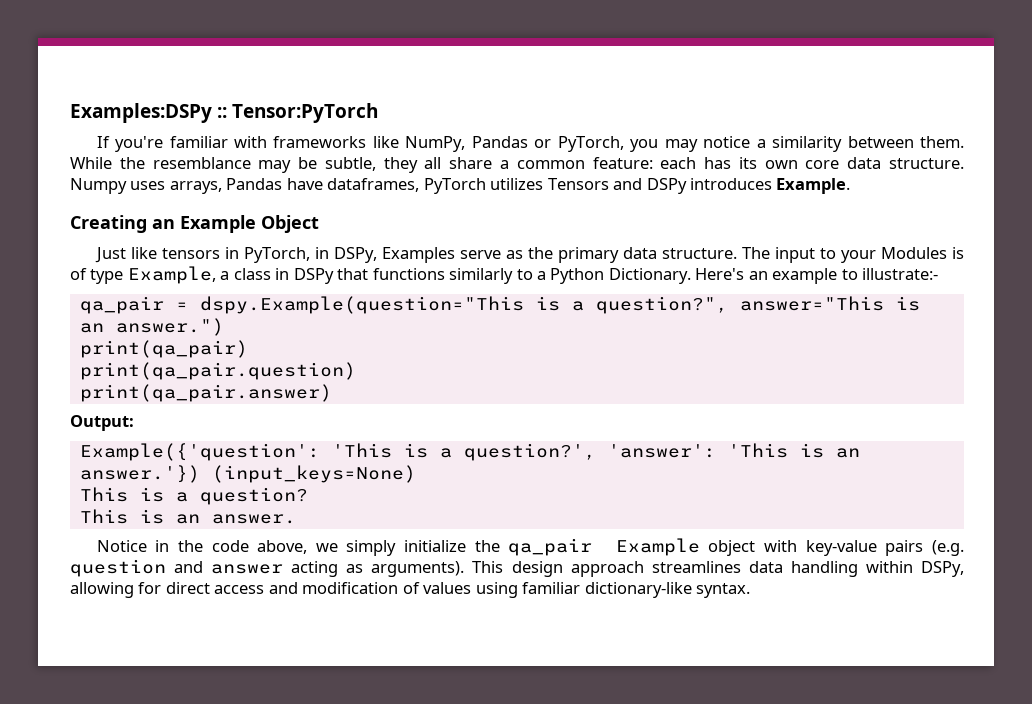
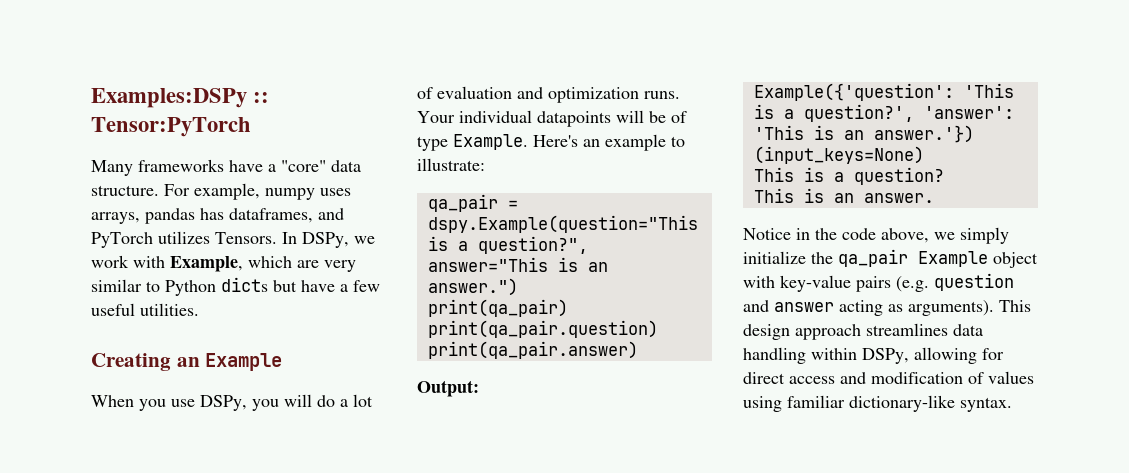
[96,136,964,152] [70,157,965,173] [70,178,851,194] [70,215,319,233] [94,247,964,263] [70,266,691,284] If you're familiar with frameworks like NumPy, Pandas or PyTorch, you may notice a similarity between them. While the resemblance may be subtle, they all share a common feature: each has its own core data structure. Numpy uses arrays, Pandas have dataframes, PyTorch utilizes Tensors and DSPy introduces Example. // Creating an Example Object // Just like tensors in PyTorch, in DSPy, Examples serve as the primary data structure. The input to your Modules is of type Example, a class in DSPy that functions similarly to a Python Dictionary. -> [91,159,361,176] [91,183,351,200] [91,208,344,224] [91,231,375,248] [91,255,356,272] [91,277,380,296] [91,303,199,316] [91,353,283,371] [91,394,373,411] [417,86,680,103] [417,110,687,127] [417,134,528,151] Many frameworks have a "core" data structure. For example, numpy uses arrays, pandas has dataframes, and PyTorch utilizes Tensors. In DSPy, we work with Example, which are very similar to Python dicts but have a few useful utilities. // Creating an Example // When you use DSPy, you will do a lot of evaluation and optimization runs. Your individual datapoints will be of type Example.
[862,268,939,280] illustrate:- -> [417,158,485,171] illustrate:

